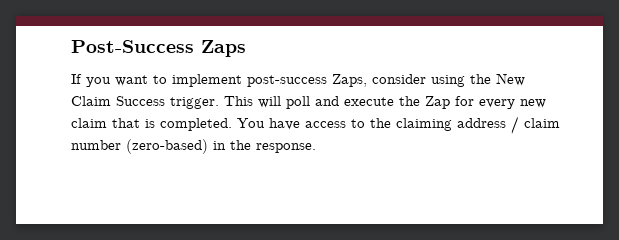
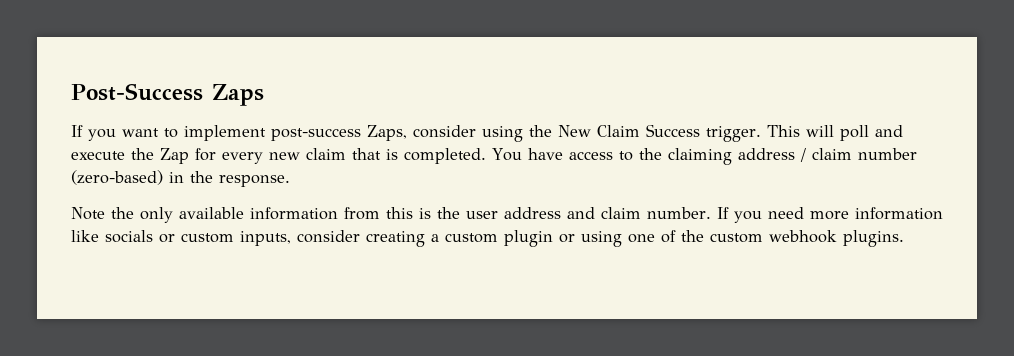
(316, 148) none -> [71,207,943,223] [71,230,904,247] // Note the only available information from this is the user address and claim number. If you need more information like socials or custom inputs, consider creating a custom plugin or using one of the custom webhook plugins.

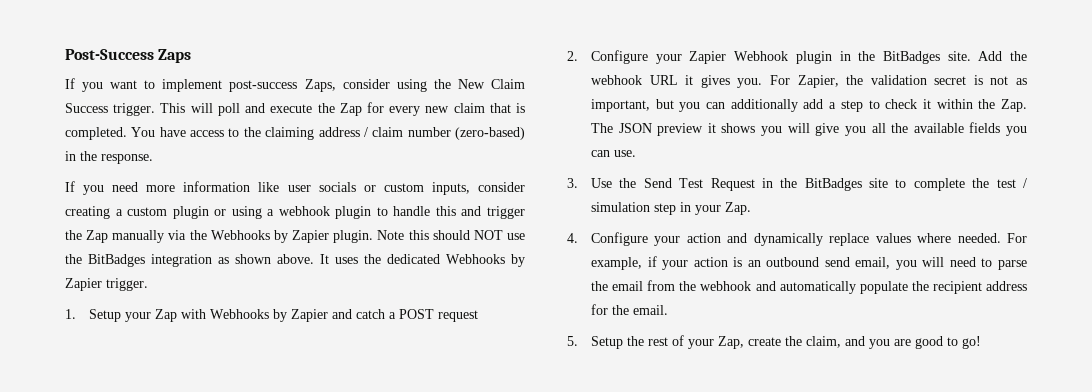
[71,207,711,223] Note the only available information from this is the user address and claim number. -> (153, 159) none
(99, 236) none -> [287,185,311,192] user
[628,230,904,247] one of the custom webhook plugins. -> [267,206,526,219] [65,230,525,243] [65,254,525,267] [65,278,148,291] [65,309,478,322] [567,50,1027,64] [590,75,1027,88] [590,99,1027,112] [590,122,1027,136] [590,150,636,157] [567,178,1027,191] [590,202,751,215] [567,232,1027,246] [590,256,1027,270] [590,280,1027,294] [590,304,668,315] [567,335,981,349] a webhook plugin to handle this and trigger the Zap manually via the Webhooks by Zapier plugin. Note this should NOT use the BitBadges integration as shown above. It uses the dedicated Webhooks by Zapier trigger. // 1. Setup your Zap with Webhooks by Zapier and catch a POST request // 2. Configure your Zapier Webhook plugin in the BitBadges site. Add the webhook URL it gives you. For Zapier, the validation secret is not as important, but you can additionally add a step to check it within the Zap. The JSON preview it shows you will give you all the available fields you can use. // 3. Use the Send Test Request in the BitBadges site to complete the test / simulation step in your Zap. // 4. Configure your action and dynamically replace values where needed. For example, if your action is an outbound send email, you will need to parse the email from the webhook and automatically populate the recipient address for the email. // 5. Setup the rest of your Zap, create the claim, and you are good to go!

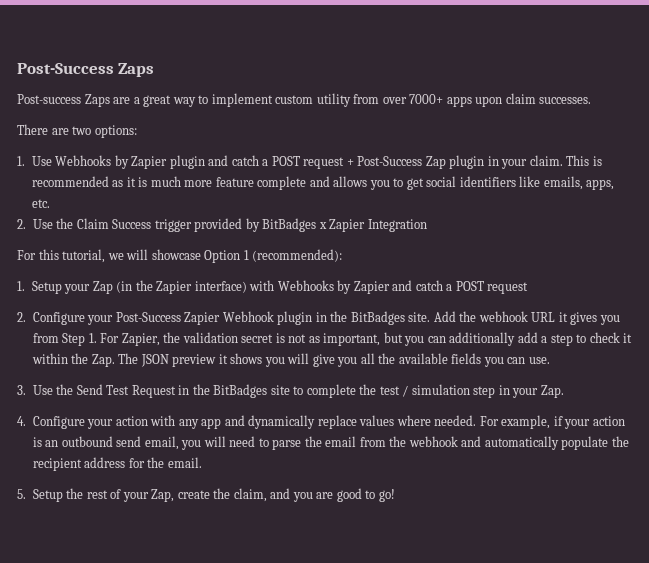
[65,78,525,92] [65,102,525,116] [65,127,525,140] [65,151,153,164] [65,181,525,195] [65,206,526,219] [65,230,525,243] [65,254,525,267] [65,278,148,291] If you want to implement post-success Zaps, consider using the New Claim Success trigger. This will poll and execute the Zap for every new claim that is completed. You have access to the claiming address / claim number (zero-based) in the response. // If you need more information like user socials or custom inputs, consider creating a custom plugin or using a webhook plugin to handle this and trigger the Zap manually via the Webhooks by Zapier plugin. Note this should NOT use the BitBadges integration as shown above. It uses the dedicated Webhooks by Zapier trigger. -> [17,93,592,107] [17,124,137,138] [17,155,602,169] [31,176,615,190] [31,199,50,208] [17,218,427,232] [17,249,343,263] Post-success Zaps are a great way to implement custom utility from over 7000+ apps upon claim successes. // There are two options: // 1. Use Webhooks by Zapier plugin and catch a POST request + Post-Success Zap plugin in your claim. This is recommended as it is much more feature complete and allows you to get social identifiers like emails, apps, etc. // 2. Use the Claim Success trigger provided by BitBadges x Zapier Integration // For this tutorial, we will showcase Option 1 (recommended):
(177, 315) none -> [116,280,247,294] (in the Zapier interface)
(682, 59) none -> [115,312,181,322] Post-Success
[737,78,763,88] you. -> [599,315,620,325] [32,333,97,346] you from Step 1.
(721, 238) none -> [150,415,222,429] with any app

